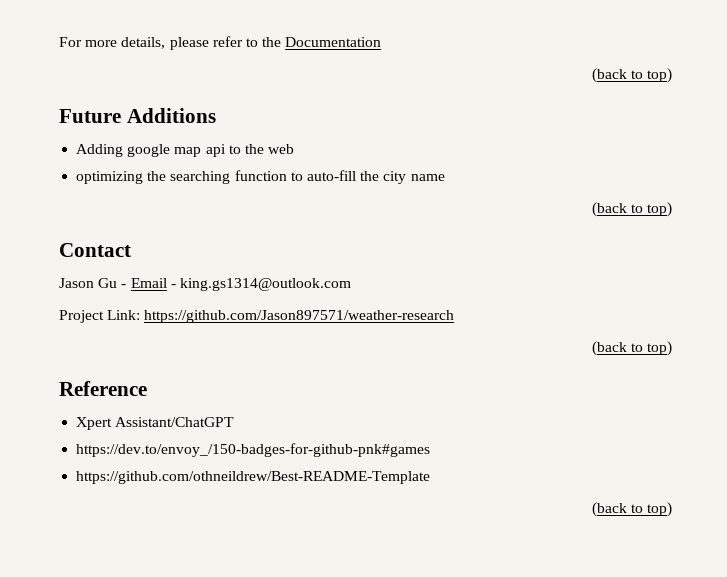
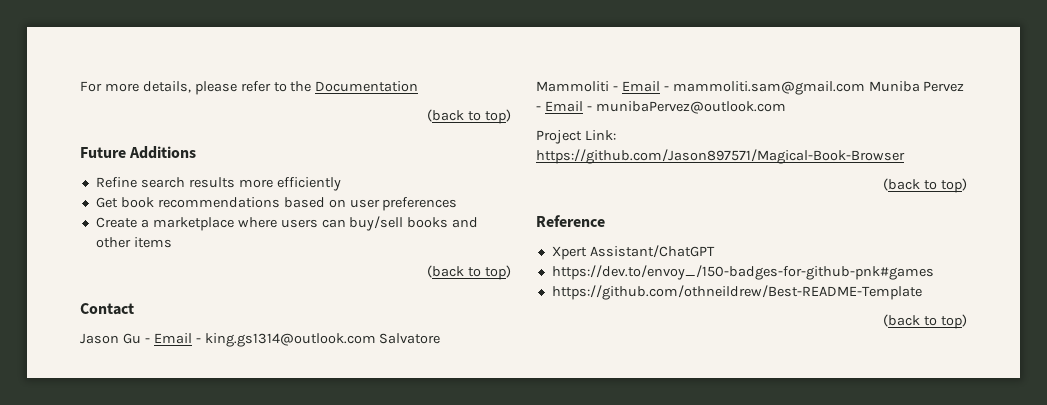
[76,144,295,157] [76,170,445,184] Adding google map api to the web // optimizing the searching function to auto-fill the city name -> [95,177,341,191] [95,197,458,211] [95,216,479,231] [95,237,172,248] Refine search results more efficiently // Get book recommendations based on user preferences // Create a marketplace where users can buy/sell books and other items
(351, 284) none -> [379,333,441,344] [536,81,965,95] [536,101,786,114] Salvatore Mammoliti - Email - mammoliti.sam@gmail.com Muniba Pervez - Email - munibaPervez@outlook.com
[144,310,455,323] https://github.com/Jason897571/weather-research -> [536,149,905,164] https://github.com/Jason897571/Magical-Book-Browser

